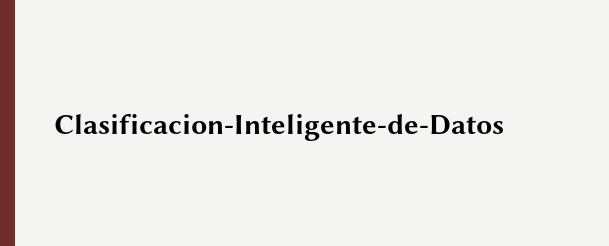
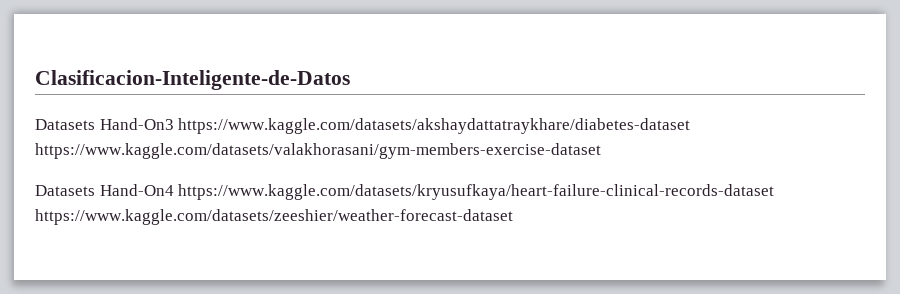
(504, 127) none -> [35,118,691,134] [35,143,601,159] [35,184,775,200] [35,209,513,225] // Datasets Hand-On3 https://www.kaggle.com/datasets/akshaydattatraykhare/diabetes-dataset https://www.kaggle.com/datasets/valakhorasani/gym-members-exercise-dataset // Datasets Hand-On4 https://www.kaggle.com/datasets/kryusufkaya/heart-failure-clinical-records-dataset https://www.kaggle.com/datasets/zeeshier/weather-forecast-dataset

